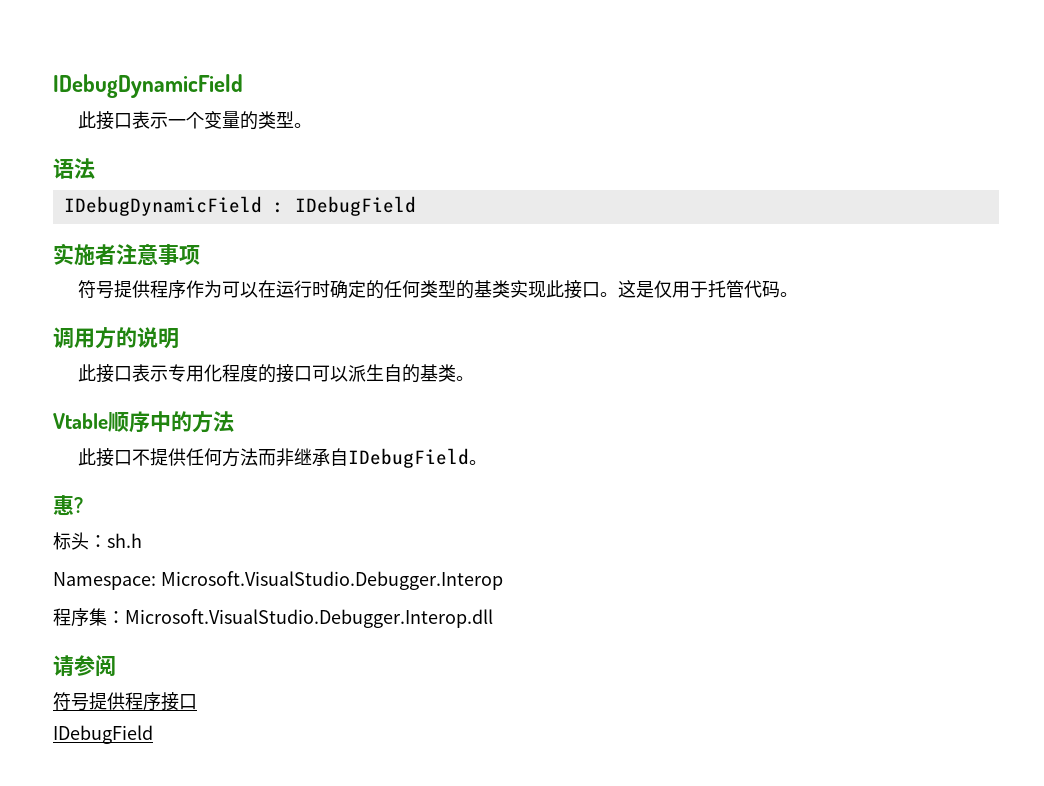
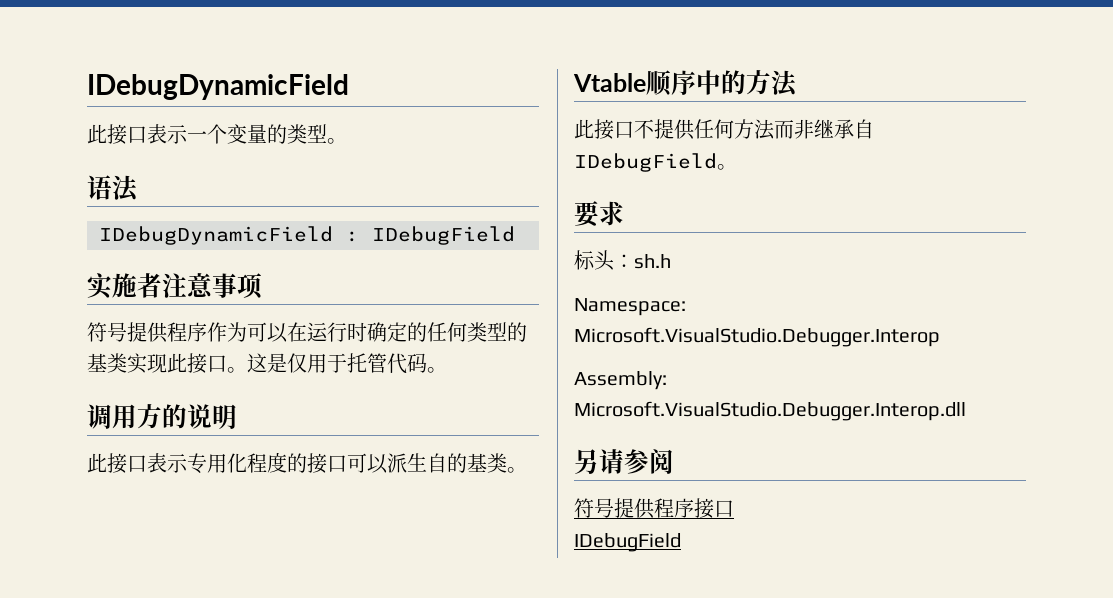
[53,495,83,516] 惠? -> [574,201,624,227] 要求
[53,608,125,627] 程序集： -> [574,371,667,390] Assembly:
(493, 618) none -> [574,449,599,474] 另

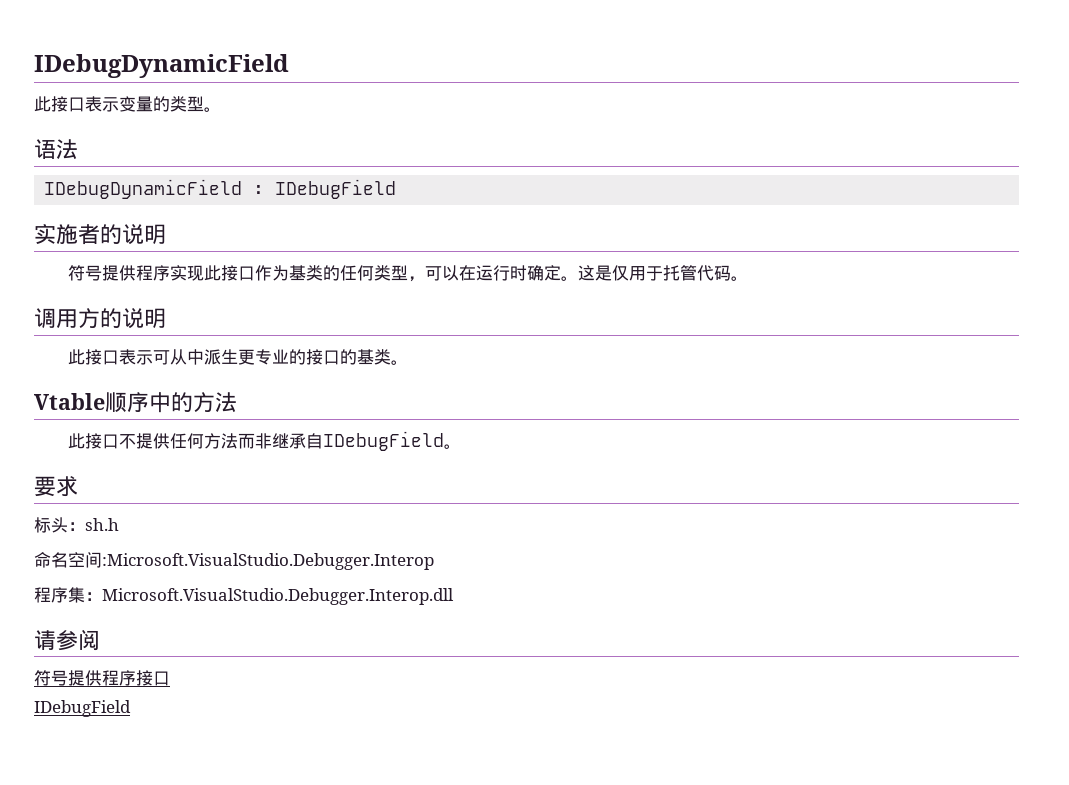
[187,124,227,144] 一个 -> (119, 104) none
[162,273,263,299] [87,322,527,343] [87,353,227,374] 注意事项 // 符号提供程序作为可以在运行时确定的任何类型的基类实现此接口 -> [100,224,166,245] [67,265,561,282] 的说明 // 符号提供程序实现此接口作为基类的任何类型，可以在运行时确定
[187,452,447,474] 专用化程度的接口可以派生自 -> [152,349,340,365] 可从中派生更专业的接口
[574,298,686,316] [574,327,940,347] [574,371,667,390] Namespace: Microsoft.VisualStudio.Debugger.Interop // Assembly: -> [34,552,434,570] [34,587,102,603] 命名空间:Microsoft.VisualStudio.Debugger.Interop // 程序集：
[574,449,599,474] 另 -> (454, 596) none

